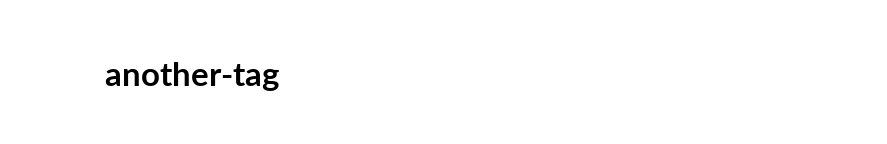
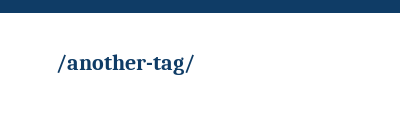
[105,62,279,91] another-tag -> [56,54,195,75] /another-tag/

